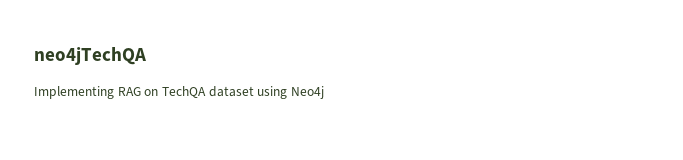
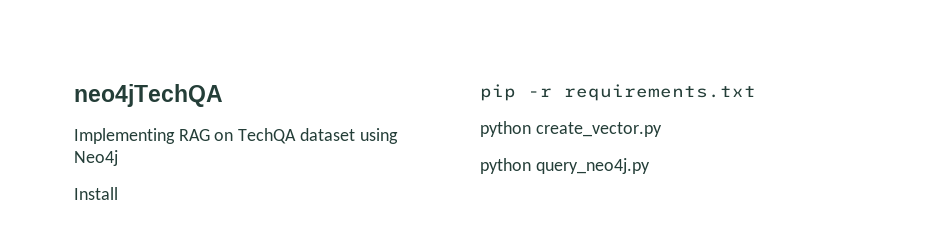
(324, 92) none -> [74,187,118,200] [480,84,756,101] [480,121,662,137] [480,158,650,174] // Install // pip -r requirements.txt // python create_vector.py // python query_neo4j.py

